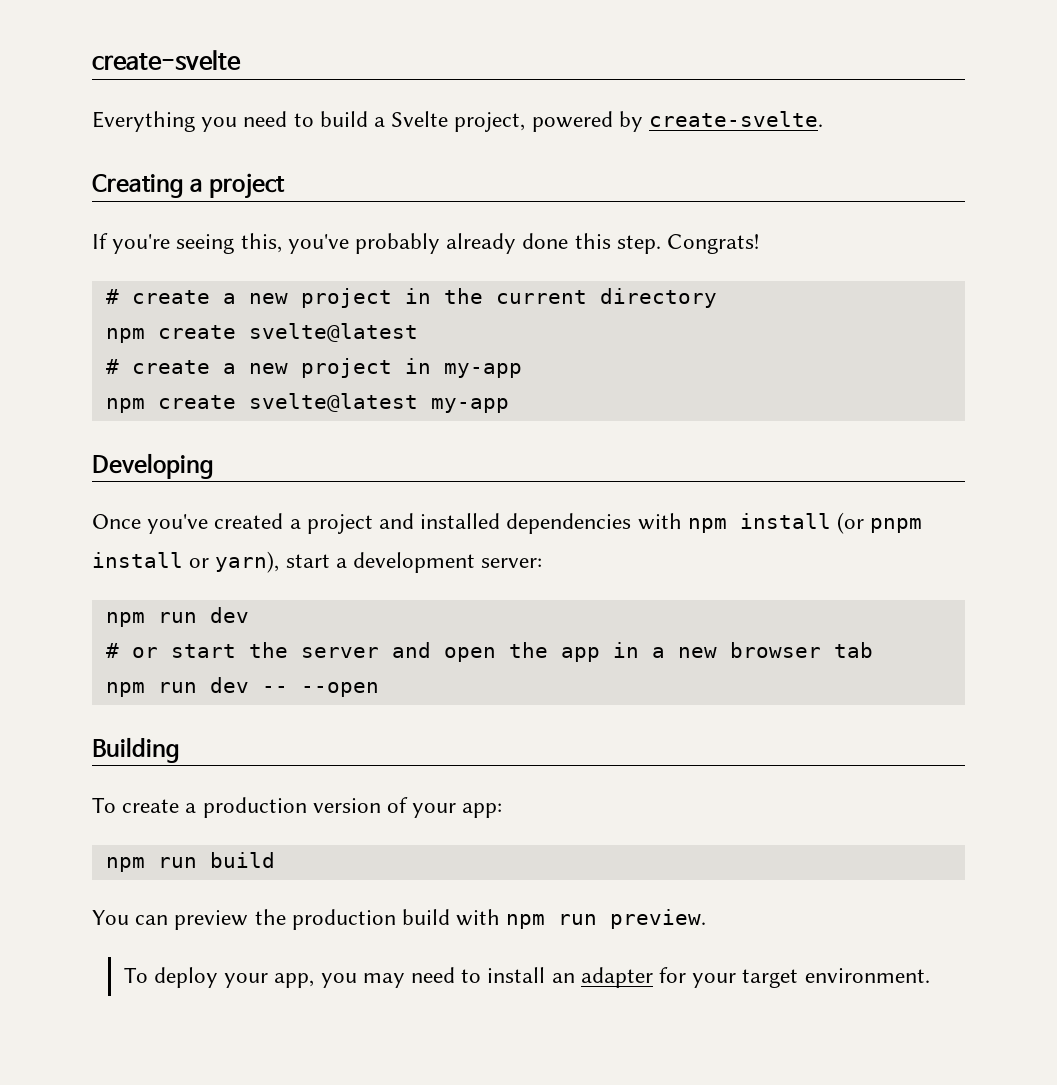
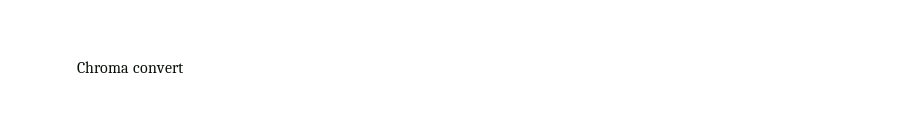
[92,50,241,71] [92,111,824,132] [92,173,286,199] [92,233,760,254] [105,288,717,308] [105,323,418,343] [105,358,522,378] [105,393,509,413] [92,453,214,479] [92,512,923,534] [92,551,543,573] [105,607,249,627] [105,642,873,662] [105,677,379,697] [92,737,180,763] [92,797,503,818] [105,852,275,872] [92,909,707,930] [123,967,930,988] create-svelte // Everything you need to build a Svelte project, powered by create-svelte. // Creating a project // If you're seeing this, you've probably already done this step. Congrats! // # create a new project in the current directory // npm create svelte@latest // # create a new project in my-app // npm create svelte@latest my-app // Developing // Once you've created a project and installed dependencies with npm install (or pnpm install or yarn), start a development server: // npm run dev // # or start the server and open the app in a new browser tab // npm run dev -- --open // Building // To create a production version of your app: // npm run build // You can preview the production build with npm run preview. // To deploy your app, you may need to install an adapter for your target environment. -> [77,61,185,73] Chroma convert

